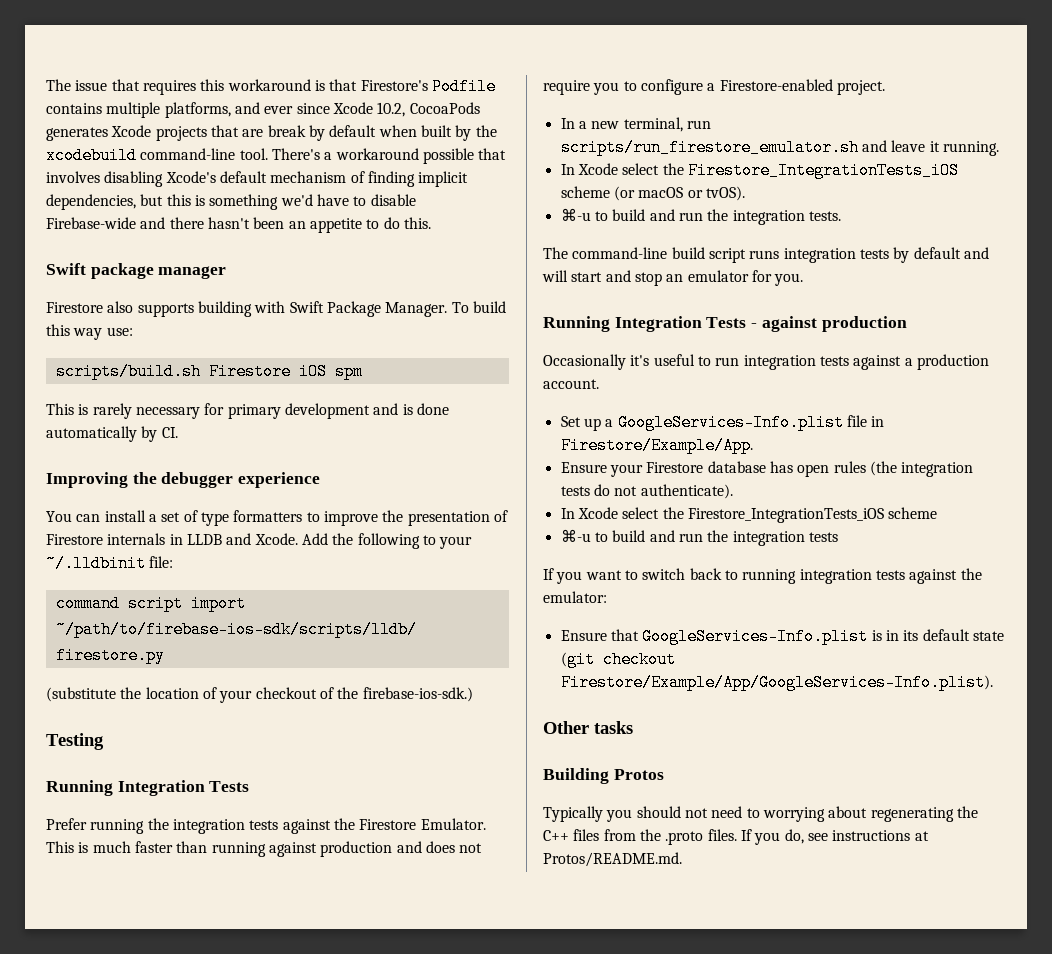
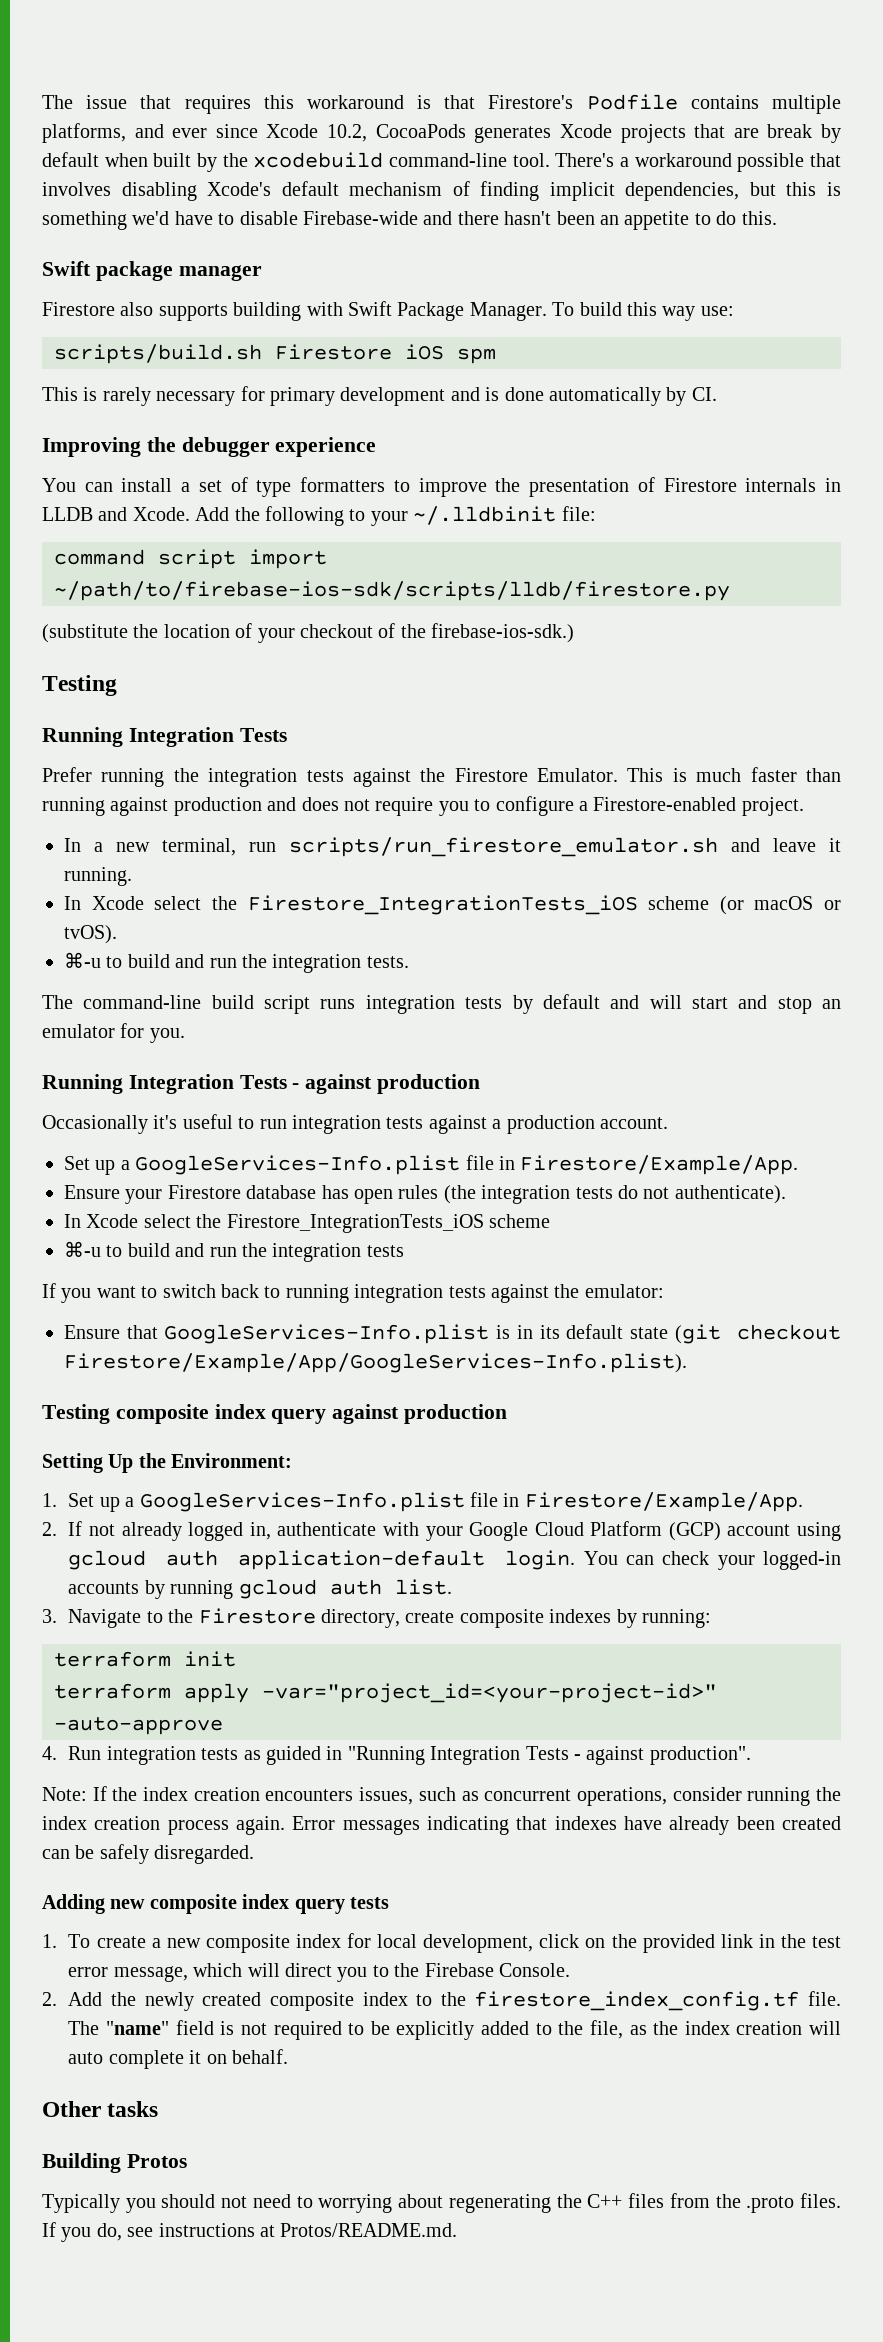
(993, 682) none -> [42,1404,508,1424] [42,1453,293,1473] [42,1492,803,1512] [42,1521,841,1541] [68,1550,841,1570] [68,1579,452,1599] [42,1608,712,1628] [54,1651,236,1667] [54,1683,717,1703] [54,1717,223,1735] [42,1746,751,1765] [42,1786,842,1806] [42,1816,841,1835] [42,1844,255,1864] [42,1894,389,1914] [42,1933,842,1953] [68,1963,571,1982] [42,1991,841,2011] [68,2020,841,2040] [68,2049,289,2069] // Testing composite index query against production // Setting Up the Environment: // 1. Set up a GoogleServices-Info.plist file in Firestore/Example/App. // 2. If not already logged in, authenticate with your Google Cloud Platform (GCP) account using gcloud auth application-default login. You can check your logged-in accounts by running gcloud auth list. // 3. Navigate to the Firestore directory, create composite indexes by running: // terraform init // terraform apply -var="project_id=<your-project-id>" -auto-approve // 4. Run integration tests as guided in "Running Integration Tests - against production". // Note: If the index creation encounters issues, such as concurrent operations, consider running the index creation process again. Error messages indicating that indexes have already been created can be safely disregarded. // Adding new composite index query tests // 1. To create a new composite index for local development, click on the provided link in the test error message, which will direct you to the Firebase Console. // 2. Add the newly created composite index to the firestore_index_config.tf file. The "name" field is not required to be explicitly added to the file, as the index creation will auto complete it on behalf.

